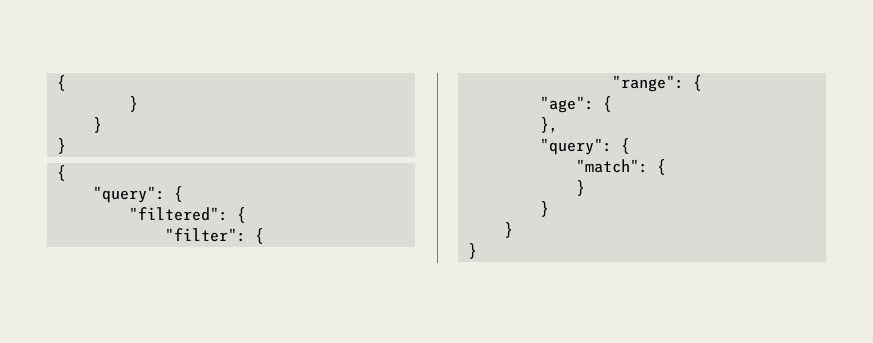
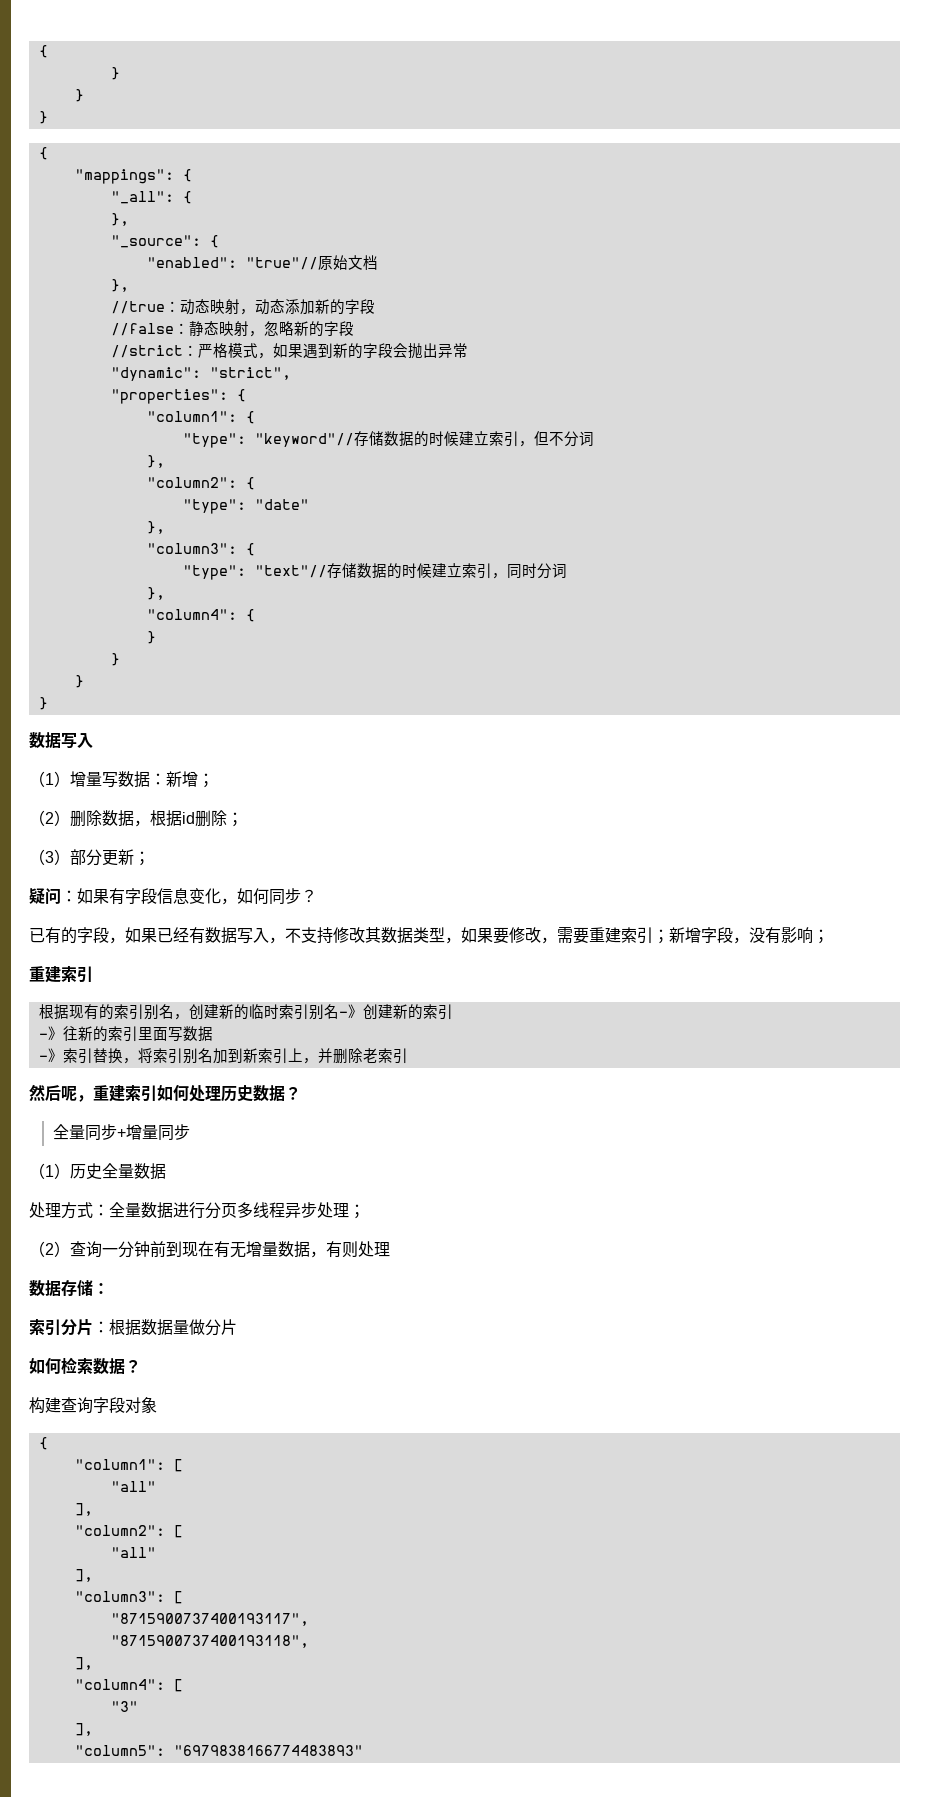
[93,186,184,203] [129,207,247,223] [165,228,265,244] [612,75,703,92] [540,96,595,113] "query": { // "filtered": { // "filter": { // "range": { // "age": -> [74,169,192,184] [110,191,174,204] "mappings": { // "_all":
[540,138,631,155] [576,159,649,173] "query": { // "match": -> [110,235,219,248] [146,255,378,270] [110,279,129,292] [110,299,375,315] [110,321,354,337] [110,343,468,359] [110,367,291,381] [110,389,246,404] [146,411,255,424] [182,431,594,448] [146,455,165,468] [146,477,255,490] [182,499,309,514] [146,521,165,534] [146,543,255,556] [182,563,567,580] [146,587,165,600] [146,609,237,620] "_source": { // "enabled": "true"//原始文档 // }, // //true：动态映射，动态添加新的字段 // //false：静态映射，忽略新的字段 // //strict：严格模式，如果遇到新的字段会抛出异常 // "dynamic": "strict", // "properties": { // "column1": { // "type": "keyword"//存储数据的时候建立索引，但不分词 // }, // "column2": { // "type": "date" // }, // "column3": { // "type": "text"//存储数据的时候建立索引，同时分词 // }, // "column4":
(478, 251) none -> [29,732,93,749] [29,771,214,788] [29,810,243,827] [29,849,150,866] [29,888,317,905] [29,927,829,944] [29,966,93,983] [38,1004,453,1020] [38,1026,213,1042] [38,1048,408,1064] [29,1084,301,1102] [52,1124,190,1141] [29,1163,166,1180] [29,1202,365,1219] [29,1241,390,1258] [29,1280,109,1297] [29,1319,237,1336] [29,1357,141,1375] [29,1397,157,1414] [38,1437,48,1450] [74,1459,183,1472] [110,1481,156,1492] [74,1503,93,1516] [74,1525,183,1538] [110,1547,156,1558] [74,1569,93,1582] [74,1591,183,1604] [110,1613,309,1626] [110,1635,309,1648] [74,1657,93,1670] [74,1679,183,1692] [110,1701,138,1712] [74,1723,93,1736] [74,1745,363,1756] // 数据写入 // （1）增量写数据：新增； // （2）删除数据，根据id删除； // （3）部分更新； // 疑问：如果有字段信息变化，如何同步？ // 已有的字段，如果已经有数据写入，不支持修改其数据类型，如果要修改，需要重建索引；新增字段，没有影响； // 重建索引 // 根据现有的索引别名，创建新的临时索引别名-》创建新的索引 // -》往新的索引里面写数据 // -》索引替换，将索引别名加到新索引上，并删除老索引 // 然后呢，重建索引如何处理历史数据？ // 全量同步+增量同步 // （1）历史全量数据 // 处理方式：全量数据进行分页多线程异步处理； // （2）查询一分钟前到现在有无增量数据，有则处理 // 数据存储： // 索引分片：根据数据量做分片 // 如何检索数据？ // 构建查询字段对象 // { // "column1": [ // "all" // ], // "column2": [ // "all" // ], // "column3": [ // "8715900737400193117", // "8715900737400193118", // ], // "column4": [ // "3" // ], // "column5": "6979838166774483893"

